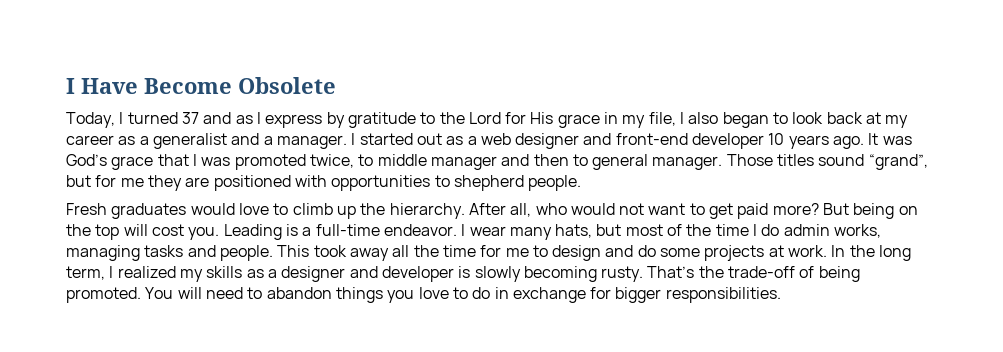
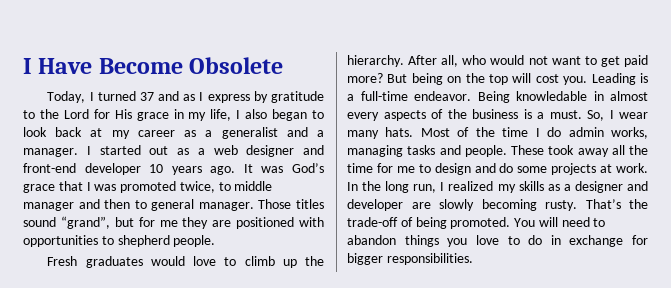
[648,112,676,126] file, -> [210,109,232,121] life,
[461,224,663,240] I wear many hats, but most -> [477,91,648,103] [347,109,648,121] [347,127,450,139] Being knowledable in almost every aspects of the business is a must. So, I wear many hats. Most
[277,245,310,257] This -> [511,145,544,155] These
[66,266,105,280] term, -> [413,184,437,193] run,
[458,266,471,278] is -> [411,202,431,209] are

